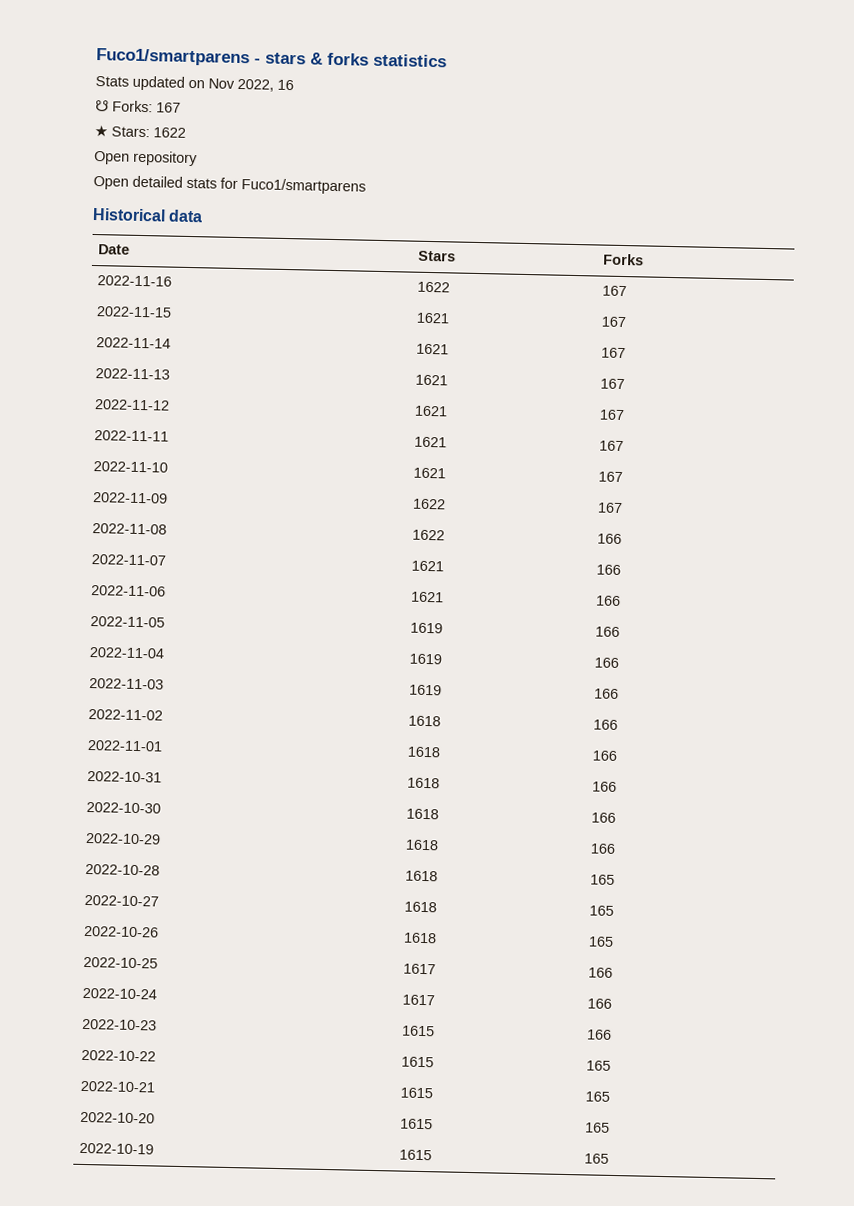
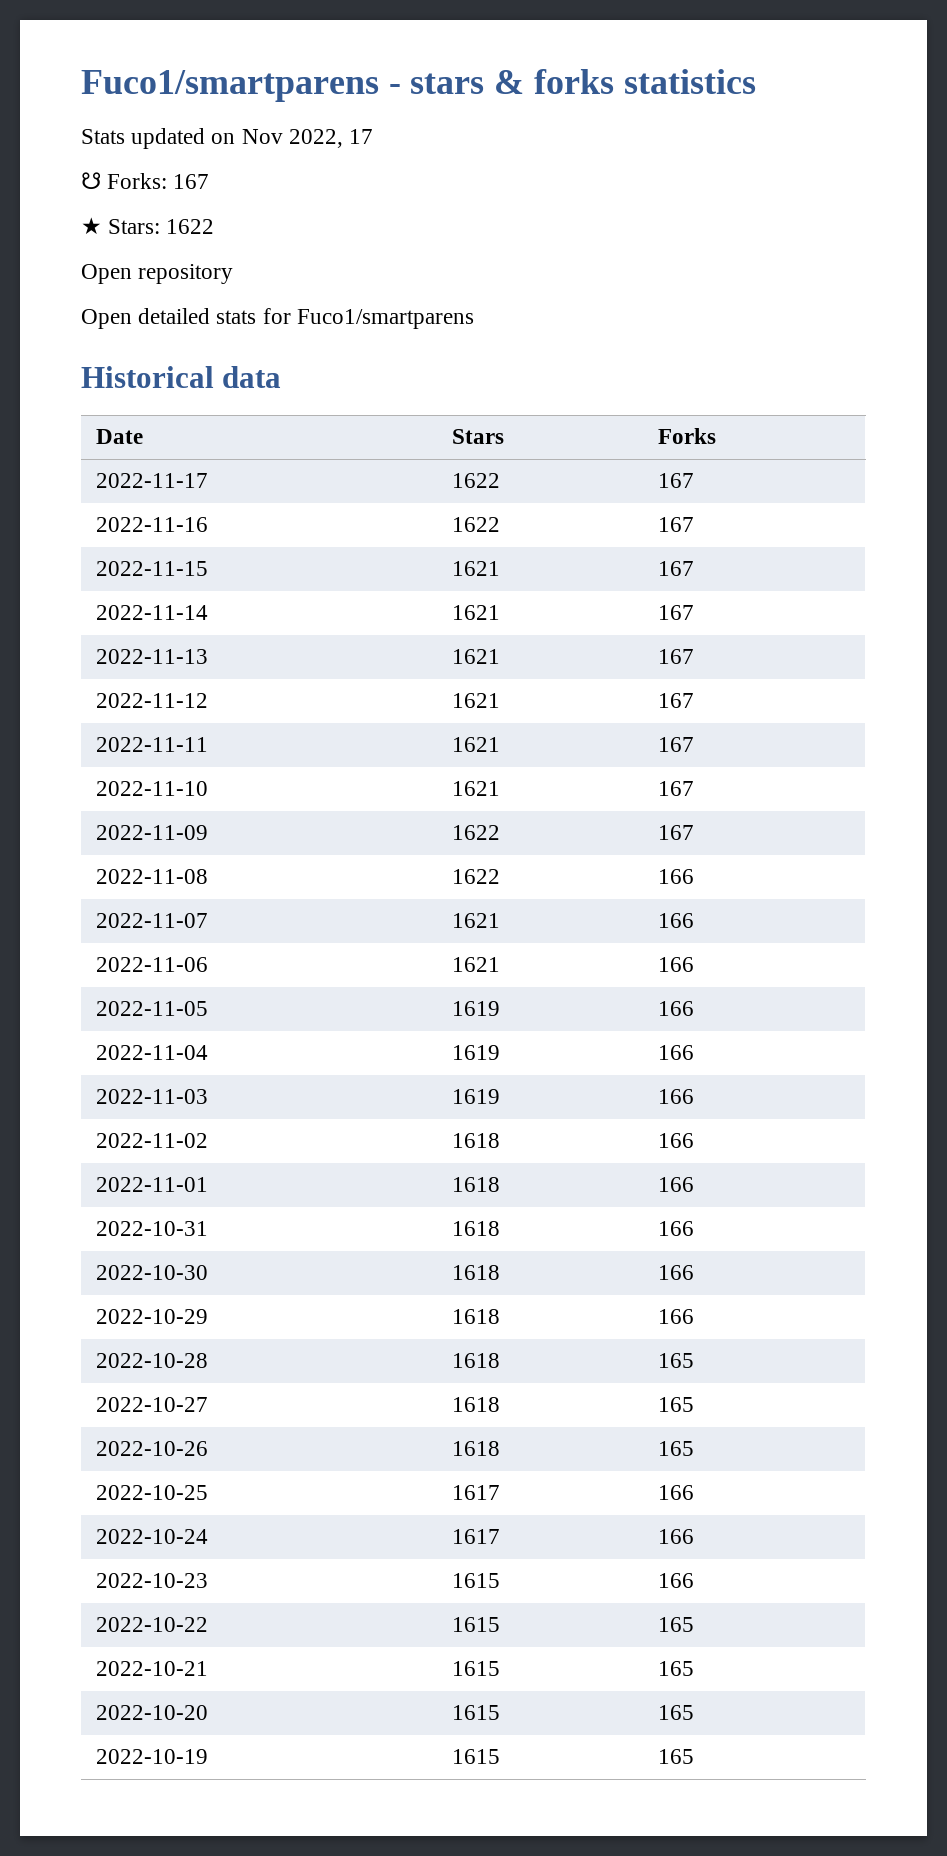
[277,79,294,91] 16 -> [349,129,374,144] 17
(645, 259) none -> [95,473,208,488] [451,473,500,488] [657,473,694,488] // 2022-11-17 | 1622 | 167

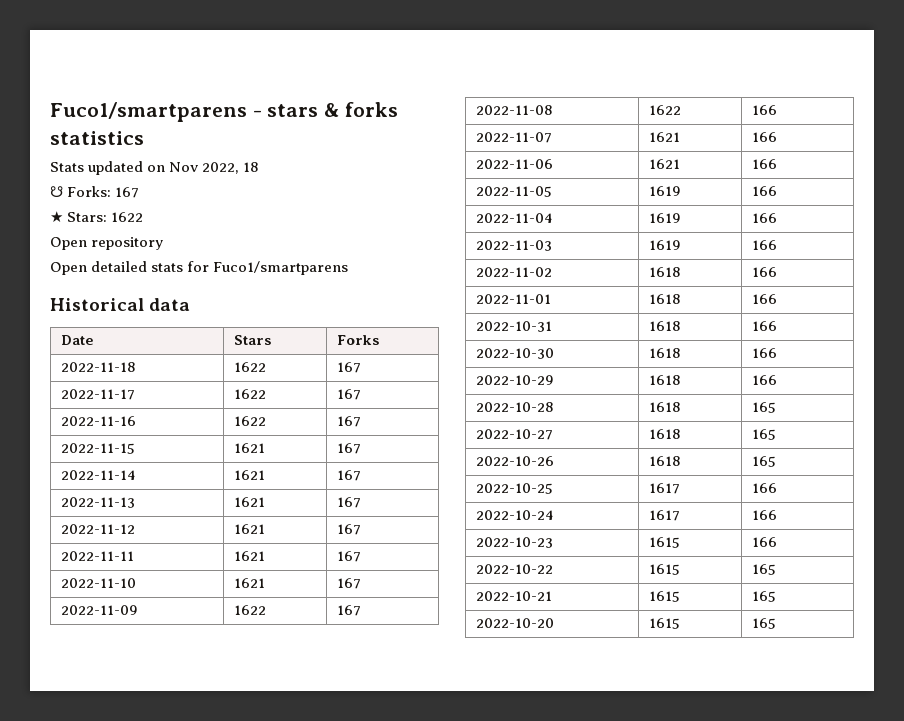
[349,129,374,144] 17 -> [243,162,260,172] 18
(716, 436) none -> [61,362,137,372] [234,362,267,372] [337,362,362,373] // 2022-11-18 | 1622 | 167
[95,1749,208,1764] [451,1749,500,1764] [657,1749,694,1764] // 2022-10-19 | 1615 | 165 -> (777, 623) none

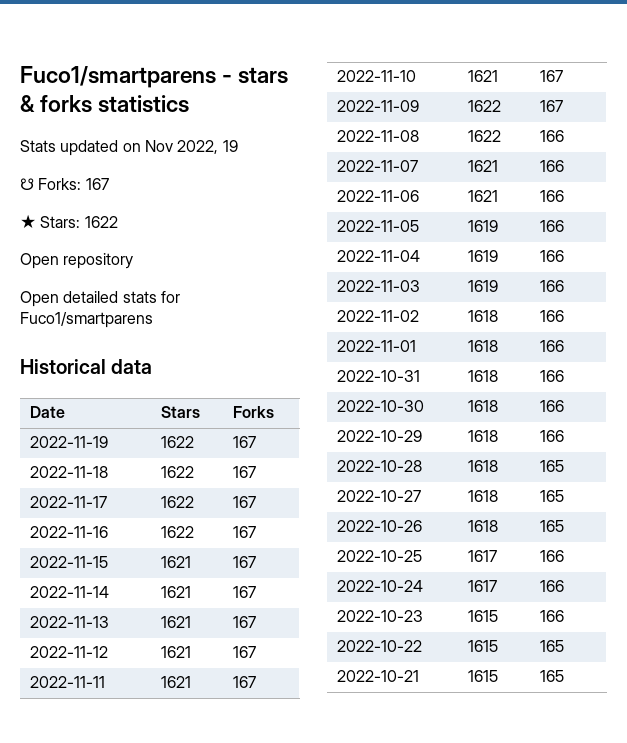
[243,162,260,172] 18 -> [222,140,238,152] 19
(380, 340) none -> [29,436,108,448] [160,436,194,448] [232,436,256,448] // 2022-11-19 | 1622 | 167
[476,618,555,628] [649,618,681,629] [752,618,777,629] // 2022-10-20 | 1615 | 165 -> (564, 676) none

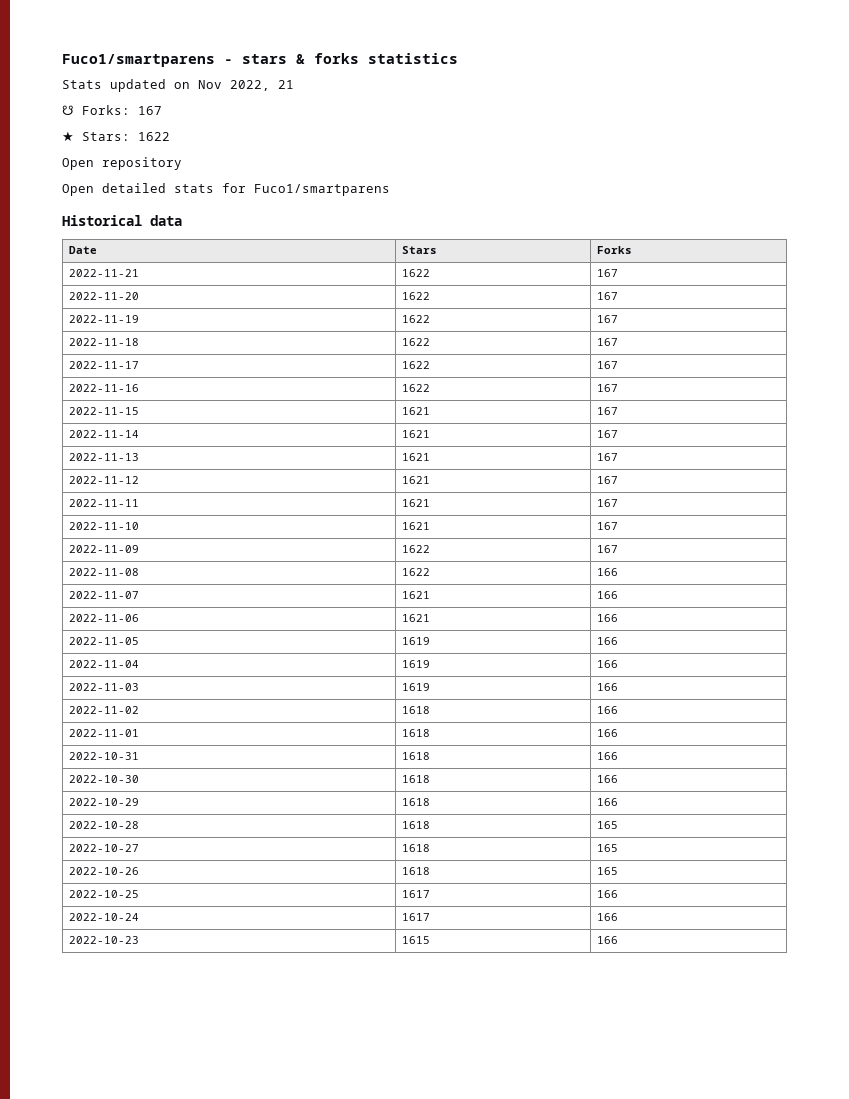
[222,140,238,152] 19 -> [278,80,294,89] 21
(274, 412) none -> [68,269,139,277] [401,269,430,277] [596,269,618,277] [68,292,139,300] [401,292,430,300] [596,292,618,300] // 2022-11-21 | 1622 | 167 // 2022-11-20 | 1622 | 167
[336,640,422,652] [467,640,498,652] [539,640,564,652] [336,670,419,682] [467,670,498,682] [539,670,564,682] // 2022-10-22 | 1615 | 165 // 2022-10-21 | 1615 | 165 -> (618, 940) none

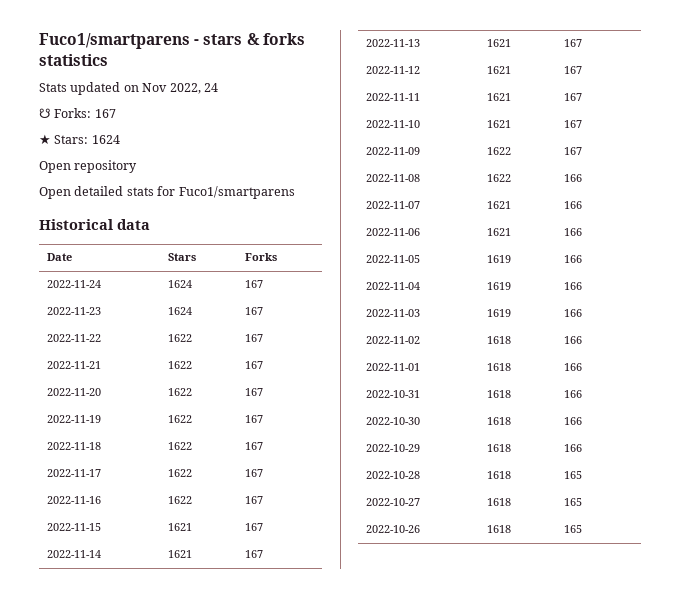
[278,80,294,89] 21 -> [203,83,218,92] 24
[138,132,170,141] 1622 -> [91,135,120,144] 1624
(632, 250) none -> [47,280,102,288] [168,280,193,288] [245,280,264,288] [47,307,102,315] [168,307,193,315] [245,307,264,315] [47,334,102,342] [168,334,193,342] [245,334,264,342] // 2022-11-24 | 1624 | 167 // 2022-11-23 | 1624 | 167 // 2022-11-22 | 1622 | 167
[68,890,139,898] [401,890,430,898] [596,890,618,898] [68,913,139,921] [401,913,430,921] [596,913,618,921] [68,936,139,944] [401,936,430,944] [596,936,618,944] // 2022-10-25 | 1617 | 166 // 2022-10-24 | 1617 | 166 // 2022-10-23 | 1615 | 166 -> (583, 529) none

